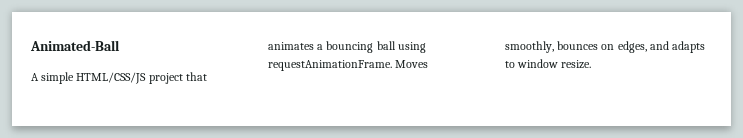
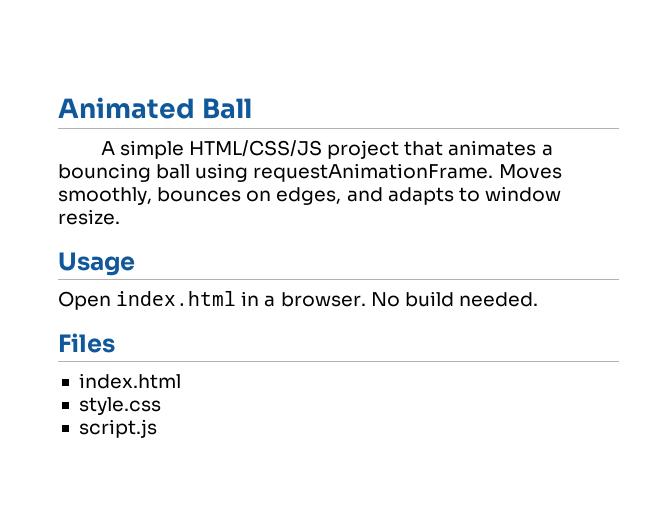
[30,40,120,51] Animated-Ball -> [58,97,253,119] Animated Ball
(592, 64) none -> [58,252,135,276] [58,291,538,310] [58,333,115,353] [78,373,181,389] [78,397,161,415] [78,419,157,438] // Usage // Open index.html in a browser. No build needed. // Files // index.html // style.css // script.js

